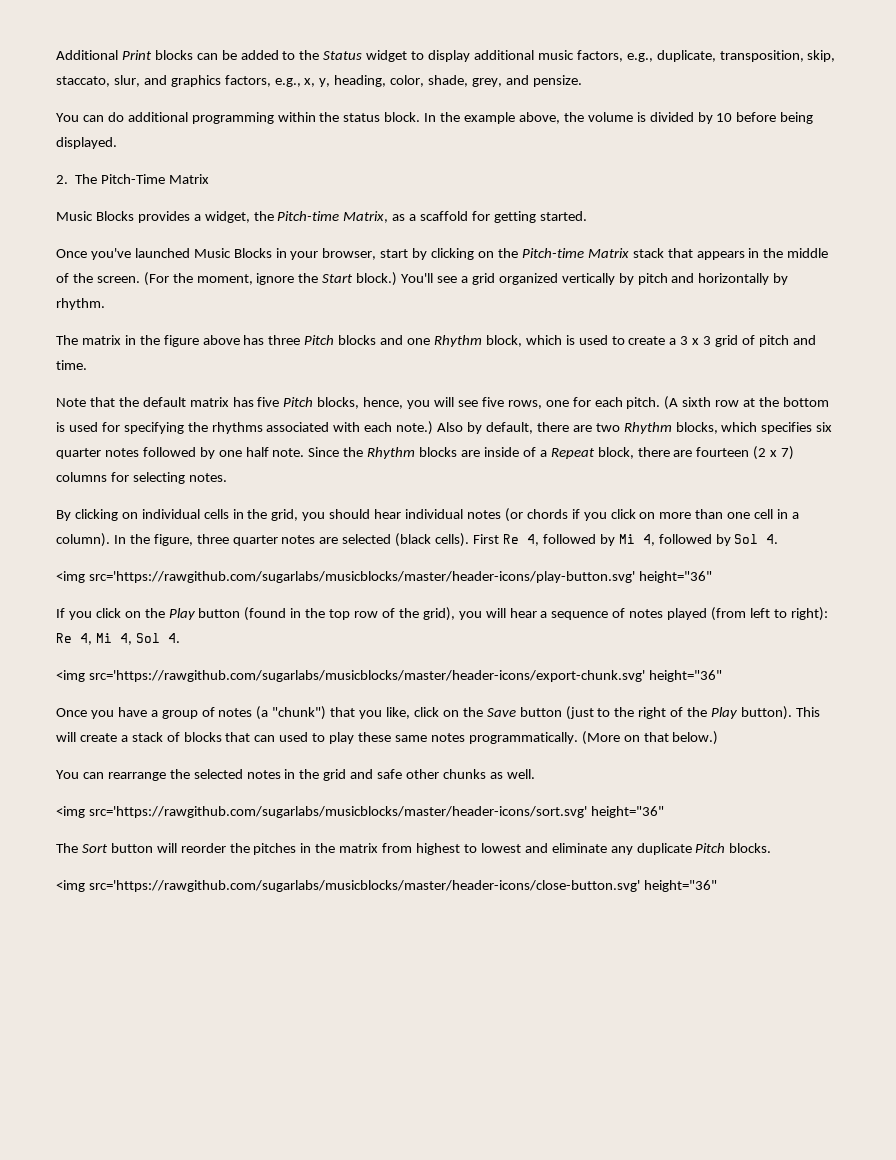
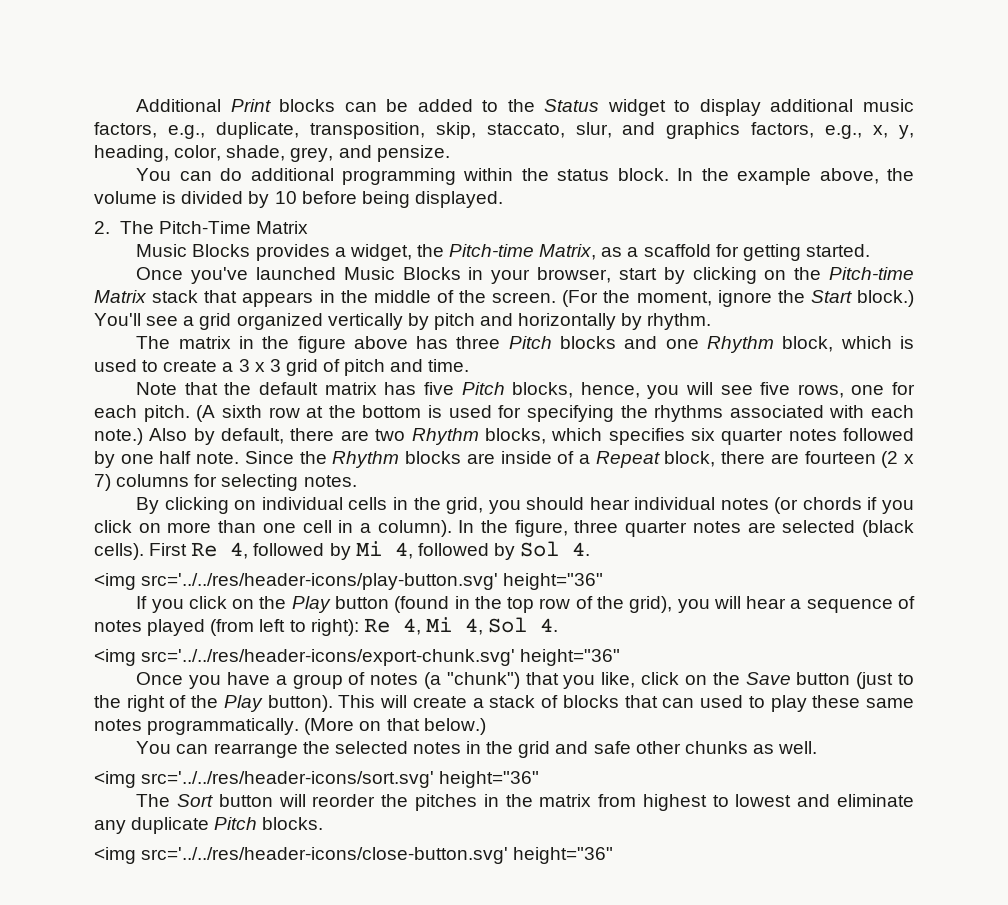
[88,571,635,583] src='https://rawgithub.com/sugarlabs/musicblocks/master/header-icons/play-button.svg' -> [141,573,499,590] src='../../res/header-icons/play-button.svg'
[88,670,645,682] src='https://rawgithub.com/sugarlabs/musicblocks/master/header-icons/export-chunk.svg' -> [141,649,516,666] src='../../res/header-icons/export-chunk.svg'
[88,806,587,818] src='https://rawgithub.com/sugarlabs/musicblocks/master/header-icons/sort.svg' -> [141,771,435,788] src='../../res/header-icons/sort.svg'
[88,880,640,892] src='https://rawgithub.com/sugarlabs/musicblocks/master/header-icons/close-button.svg' -> [141,847,509,864] src='../../res/header-icons/close-button.svg'

